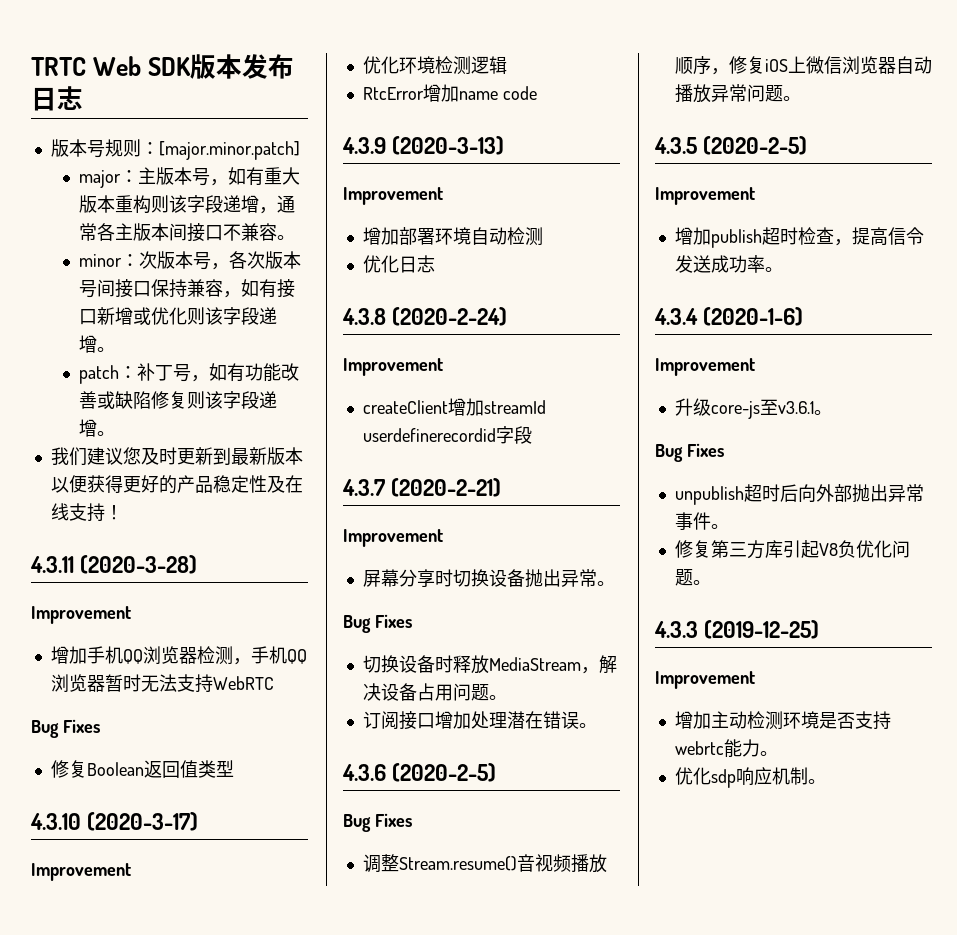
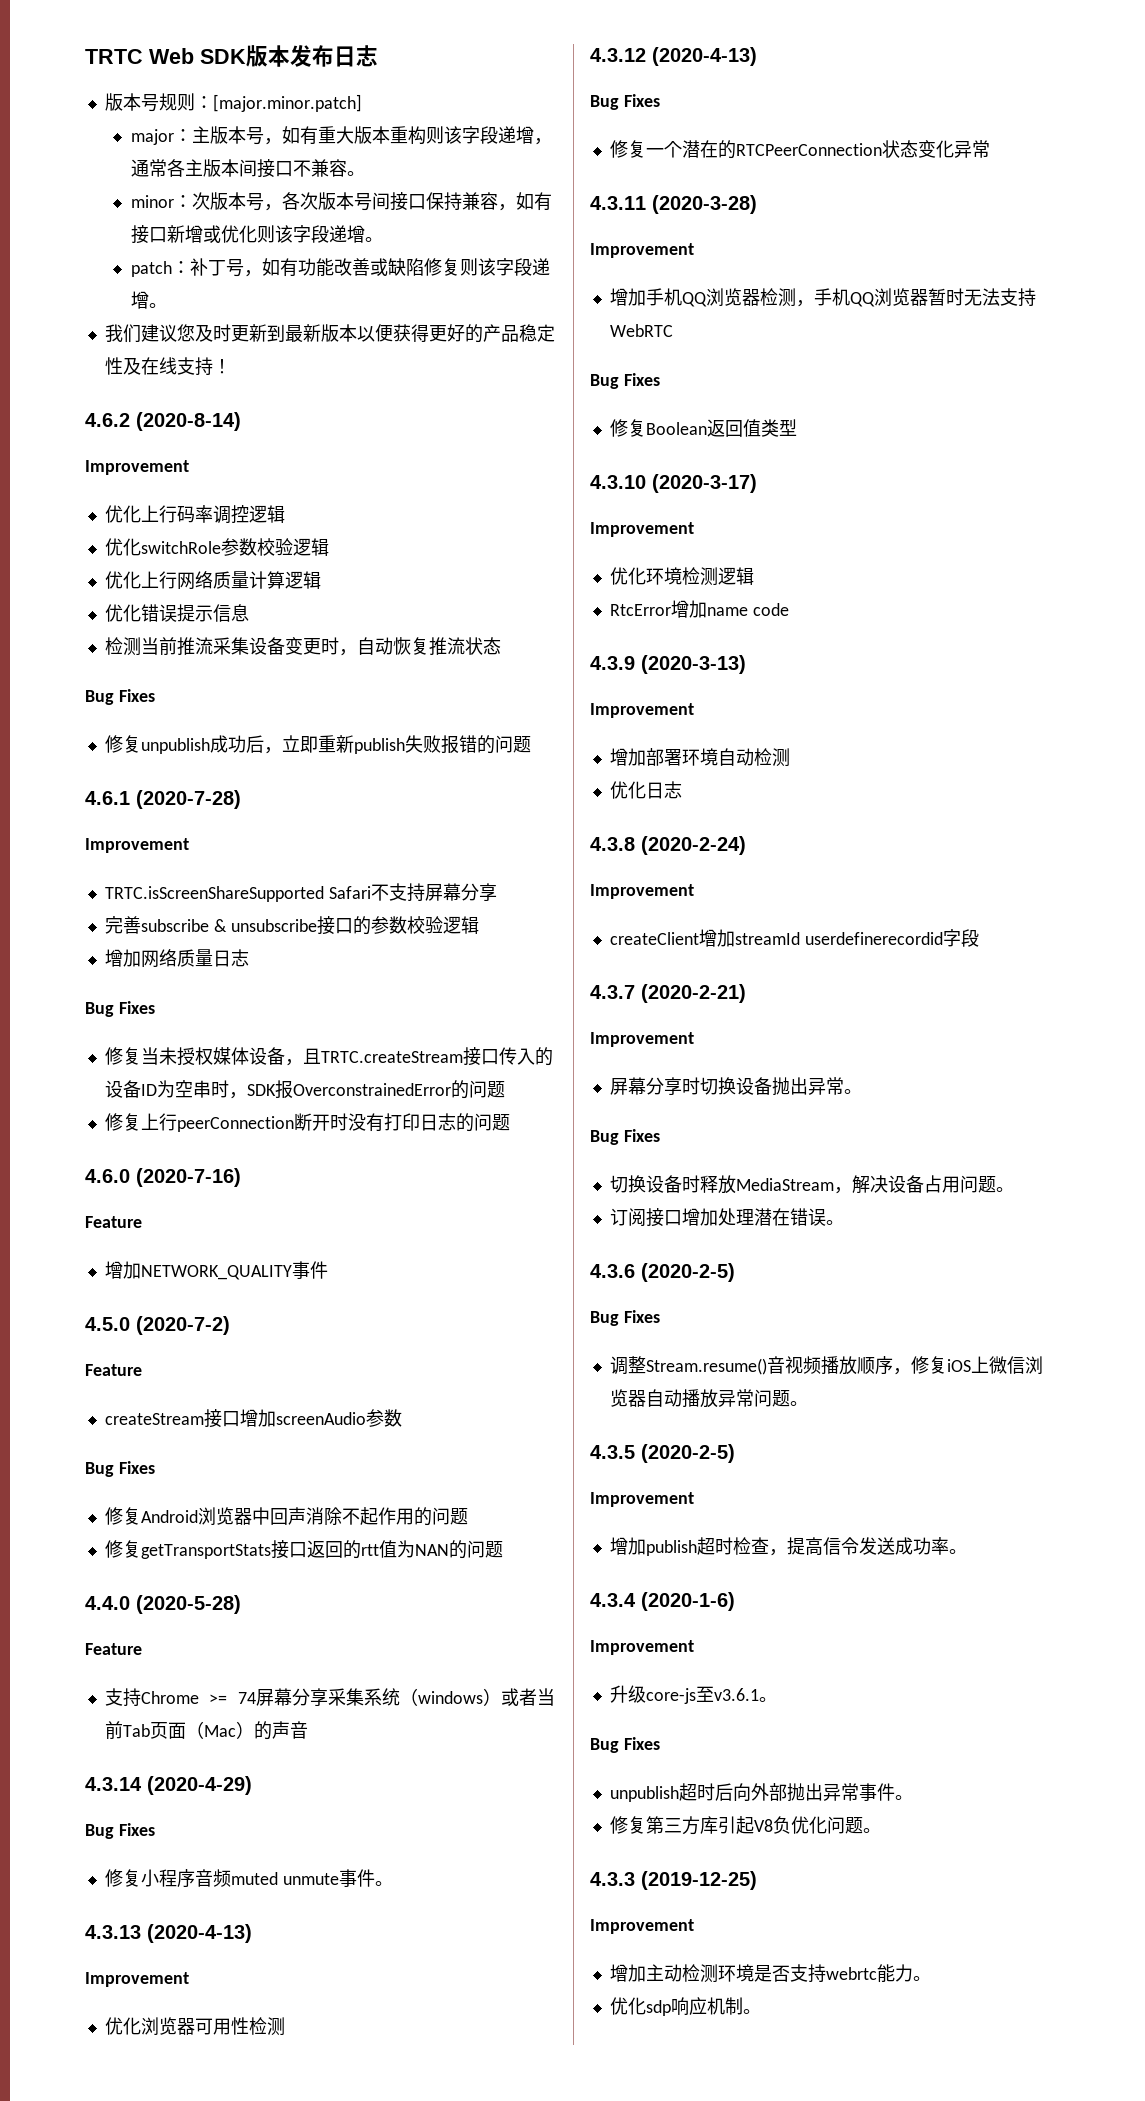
(123, 512) none -> [85,412,241,431] [85,460,189,475] [104,505,285,524] [104,538,329,556] [104,571,321,590] [104,604,249,622] [104,637,501,656] [85,689,155,705] [104,735,531,754] [85,790,241,809] [85,838,189,853] [104,883,497,902] [104,916,479,935] [104,949,249,968] [85,1001,155,1017] [104,1047,553,1066] [104,1080,505,1099] [104,1113,510,1132] [85,1168,241,1187] [85,1216,142,1228] [104,1261,328,1280] [85,1316,230,1335] [85,1364,142,1376] [104,1409,402,1428] [85,1461,155,1477] [104,1507,468,1526] [104,1540,503,1559] [85,1595,241,1614] [85,1643,142,1655] [104,1688,555,1707] [104,1721,308,1740] [85,1776,252,1795] [85,1823,155,1839] [104,1869,393,1888] [85,1924,252,1943] [85,1972,189,1987] [104,2017,285,2036] [590,47,757,66] [590,94,660,110] [609,140,990,159] // 4.6.2 (2020-8-14) // Improvement // 优化上行码率调控逻辑 // 优化switchRole参数校验逻辑 // 优化上行网络质量计算逻辑 // 优化错误提示信息 // 检测当前推流采集设备变更时，自动恢复推流状态 // Bug Fixes // 修复unpublish成功后，立即重新publish失败报错的问题 // 4.6.1 (2020-7-28) // Improvement // TRTC.isScreenShareSupported Safari不支持屏幕分享 // 完善subscribe & unsubscribe接口的参数校验逻辑 // 增加网络质量日志 // Bug Fixes // 修复当未授权媒体设备，且TRTC.createStream接口传入的设备ID为空串时，SDK报OverconstrainedError的问题 // 修复上行peerConnection断开时没有打印日志的问题 // 4.6.0 (2020-7-16) // Feature // 增加NETWORK_QUALITY事件 // 4.5.0 (2020-7-2) // Feature // createStream接口增加screenAudio参数 // Bug Fixes // 修复Android浏览器中回声消除不起作用的问题 // 修复getTransportStats接口返回的rtt值为NAN的问题 // 4.4.0 (2020-5-28) // Feature // 支持Chrome >= 74屏幕分享采集系统（windows）或者当前Tab页面（Mac）的声音 // 4.3.14 (2020-4-29) // Bug Fixes // 修复小程序音频muted unmute事件。 // 4.3.13 (2020-4-13) // Improvement // 优化浏览器可用性检测 // 4.3.12 (2020-4-13) // Bug Fixes // 修复一个潜在的RTCPeerConnection状态变化异常

